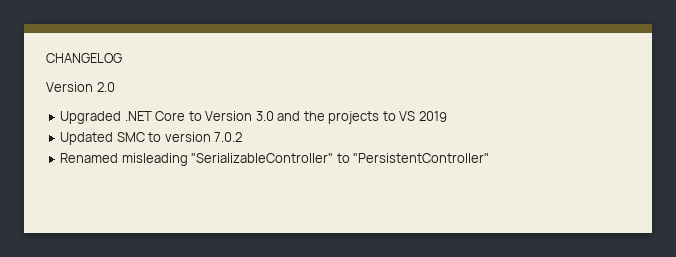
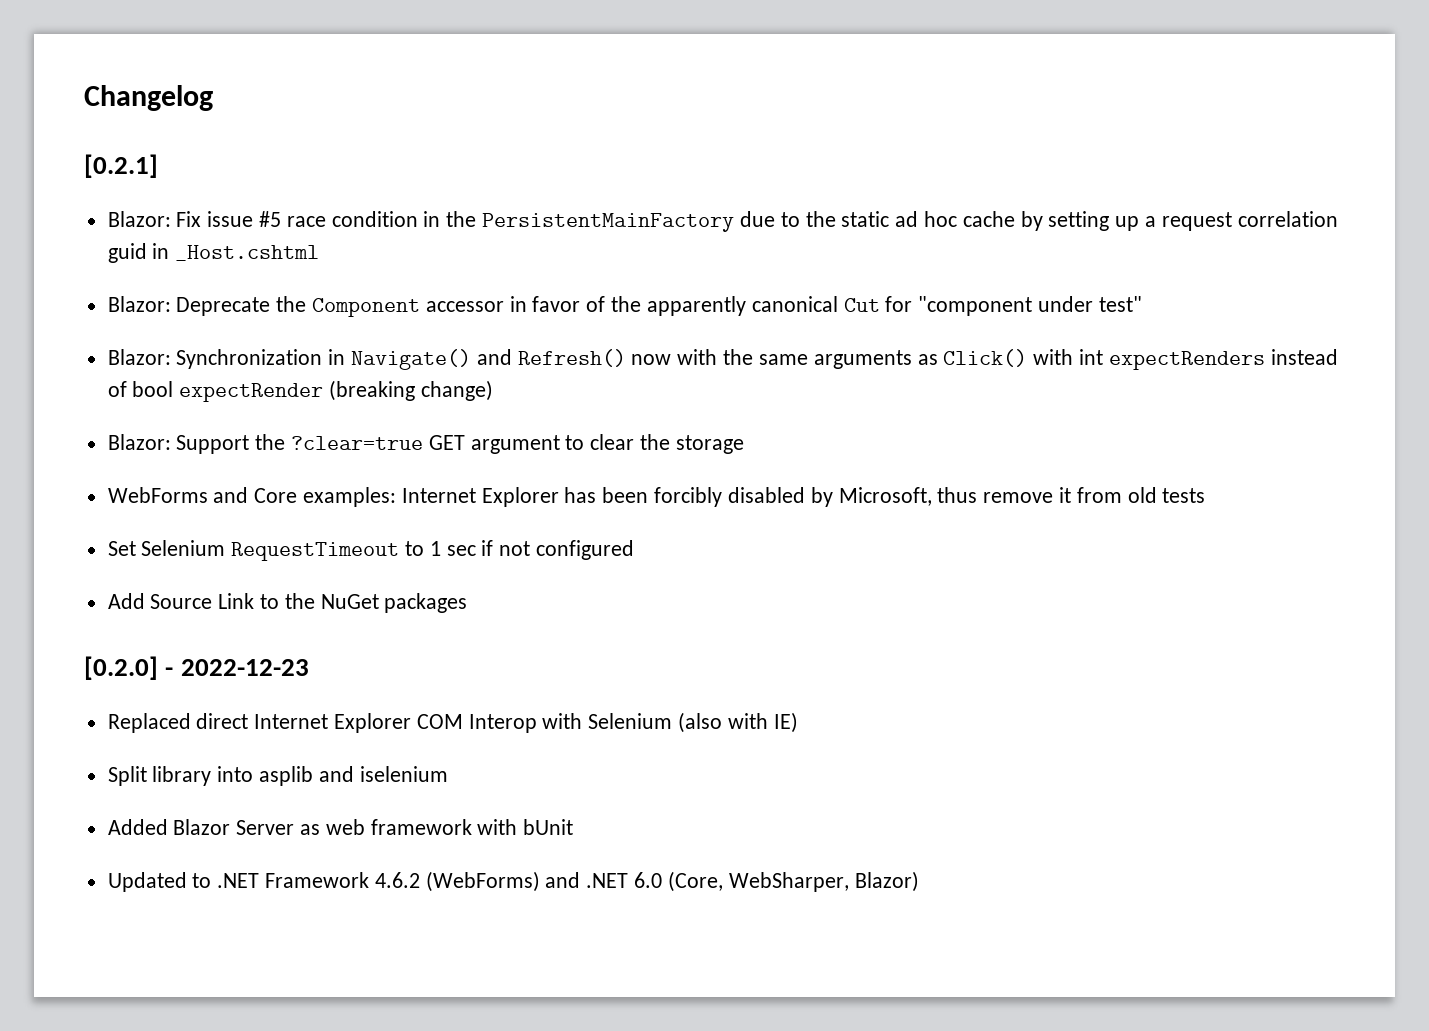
[46,53,122,63] [46,82,115,92] [60,111,447,124] [60,132,243,145] [60,153,490,166] CHANGELOG // Version 2.0 // Upgraded .NET Core to Version 3.0 and the projects to VS 2019 // Updated SMC to version 7.0.2 // Renamed misleading "SerializableController" to "PersistentController" -> [84,85,213,111] [84,154,158,178] [107,211,1338,232] [107,243,320,263] [107,296,1142,317] [107,349,1338,370] [107,380,493,402] [107,434,744,454] [107,487,1206,507] [107,540,635,561] [107,593,468,613] [84,656,309,680] [107,712,798,733] [107,766,448,786] [107,819,574,835] [107,871,919,892] Changelog // [0.2.1] // Blazor: Fix issue #5 race condition in the PersistentMainFactory due to the static ad hoc cache by setting up a request correlation guid in _Host.cshtml // Blazor: Deprecate the Component accessor in favor of the apparently canonical Cut for "component under test" // Blazor: Synchronization in Navigate() and Refresh() now with the same arguments as Click() with int expectRenders instead of bool expectRender (breaking change) // Blazor: Support the ?clear=true GET argument to clear the storage // WebForms and Core examples: Internet Explorer has been forcibly disabled by Microsoft, thus remove it from old tests // Set Selenium RequestTimeout to 1 sec if not configured // Add Source Link to the NuGet packages // [0.2.0] - 2022-12-23 // Replaced direct Internet Explorer COM Interop with Selenium (also with IE) // Split library into asplib and iselenium // Added Blazor Server as web framework with bUnit // Updated to .NET Framework 4.6.2 (WebForms) and .NET 6.0 (Core, WebSharper, Blazor)

